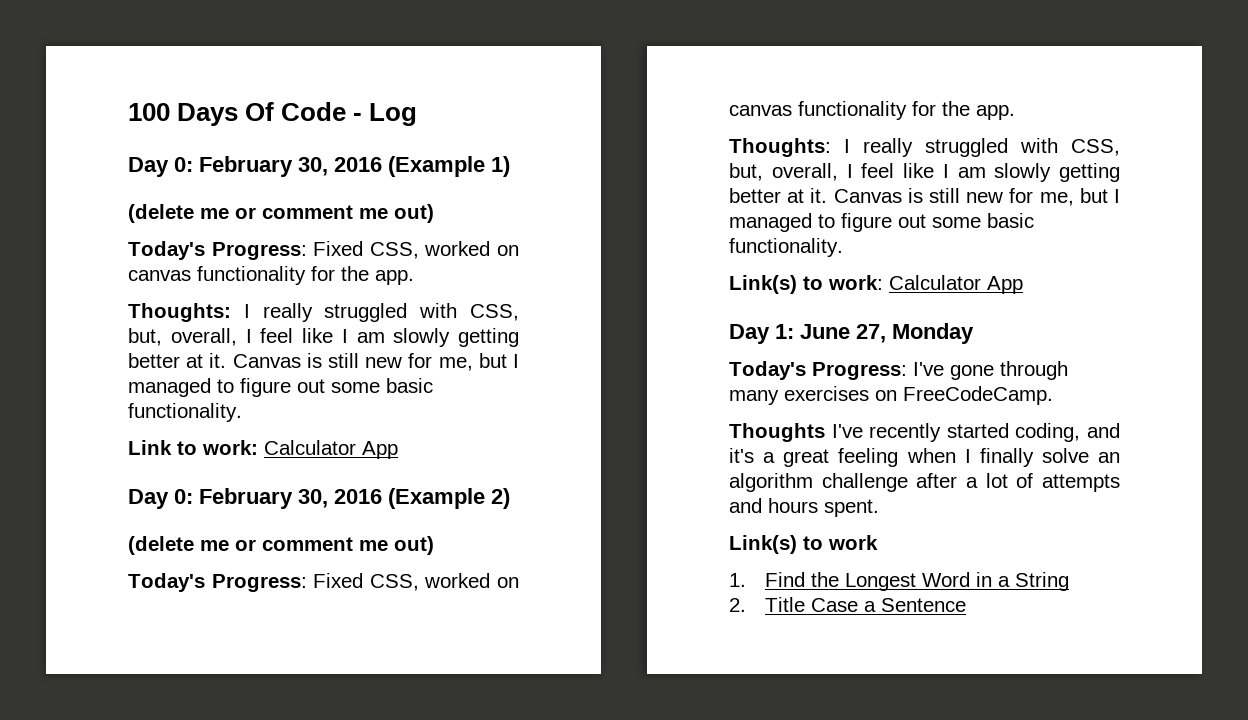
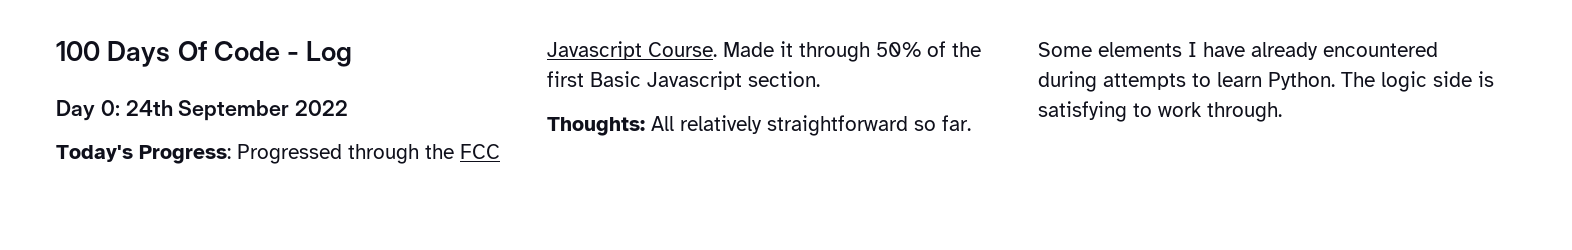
[199,156,510,177] [128,204,434,223] [128,241,519,260] [128,266,414,285] [128,303,519,322] [128,328,519,347] [128,353,519,371] [128,378,433,397] [128,403,242,422] [128,440,398,459] [128,488,510,509] [128,536,434,555] [128,573,519,592] [729,101,1015,120] [729,138,1120,157] [729,163,1120,182] [729,188,1120,206] [729,213,1034,232] [729,238,843,257] [729,275,1023,294] [729,323,974,344] [729,361,1068,380] [729,386,1053,405] [729,423,1120,442] [729,448,1120,467] [729,473,1120,492] [729,498,879,517] [729,535,878,554] [729,572,1069,591] [729,597,966,612] February 30, 2016 (Example 1) // (delete me or comment me out) // Today's Progress: Fixed CSS, worked on canvas functionality for the app. // Thoughts: I really struggled with CSS, but, overall, I feel like I am slowly getting better at it. Canvas is still new for me, but I managed to figure out some basic functionality. // Link to work: Calculator App // Day 0: February 30, 2016 (Example 2) // (delete me or comment me out) // Today's Progress: Fixed CSS, worked on canvas functionality for the app. // Thoughts: I really struggled with CSS, but, overall, I feel like I am slowly getting better at it. Canvas is still new for me, but I managed to figure out some basic functionality. // Link(s) to work: Calculator App // Day 1: June 27, Monday // Today's Progress: I've gone through many exercises on FreeCodeCamp. // Thoughts I've recently started coding, and it's a great feeling when I finally solve an algorithm challenge after a lot of attempts and hours spent. // Link(s) to work // 1. Find the Longest Word in a String // 2. Title Case a Sentence -> [125,100,349,121] [56,144,500,164] [547,41,981,62] [547,71,820,90] [547,115,971,136] [1038,42,1438,60] [1038,71,1494,92] [1038,101,1282,122] 24th September 2022 // Today's Progress: Progressed through the FCC Javascript Course. Made it through 50% of the first Basic Javascript section. // Thoughts: All relatively straightforward so far. Some elements I have already encountered during attempts to learn Python. The logic side is satisfying to work through.

